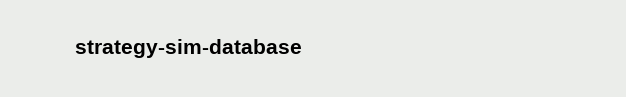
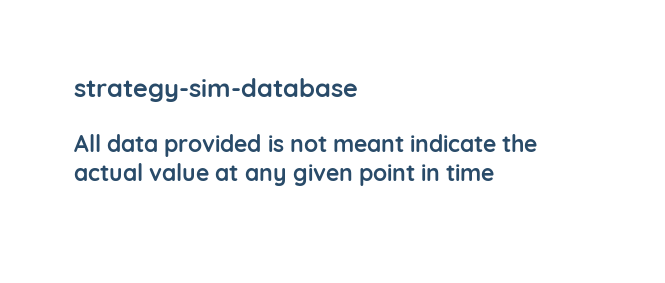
(302, 48) none -> [74,134,538,157] [74,163,495,186] // All data provided is not meant indicate the actual value at any given point in time

